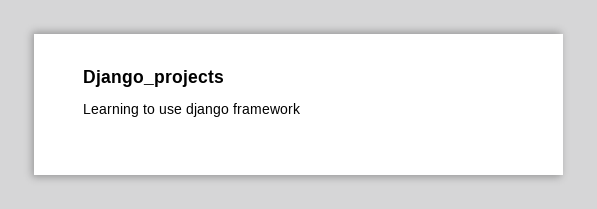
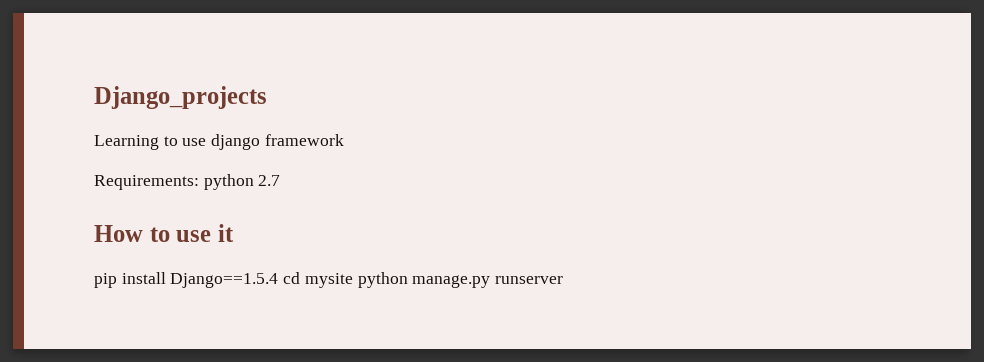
(301, 108) none -> [94,174,281,190] [94,224,234,242] [94,272,564,288] // Requirements: python 2.7 // How to use it // pip install Django==1.5.4 cd mysite python manage.py runserver

